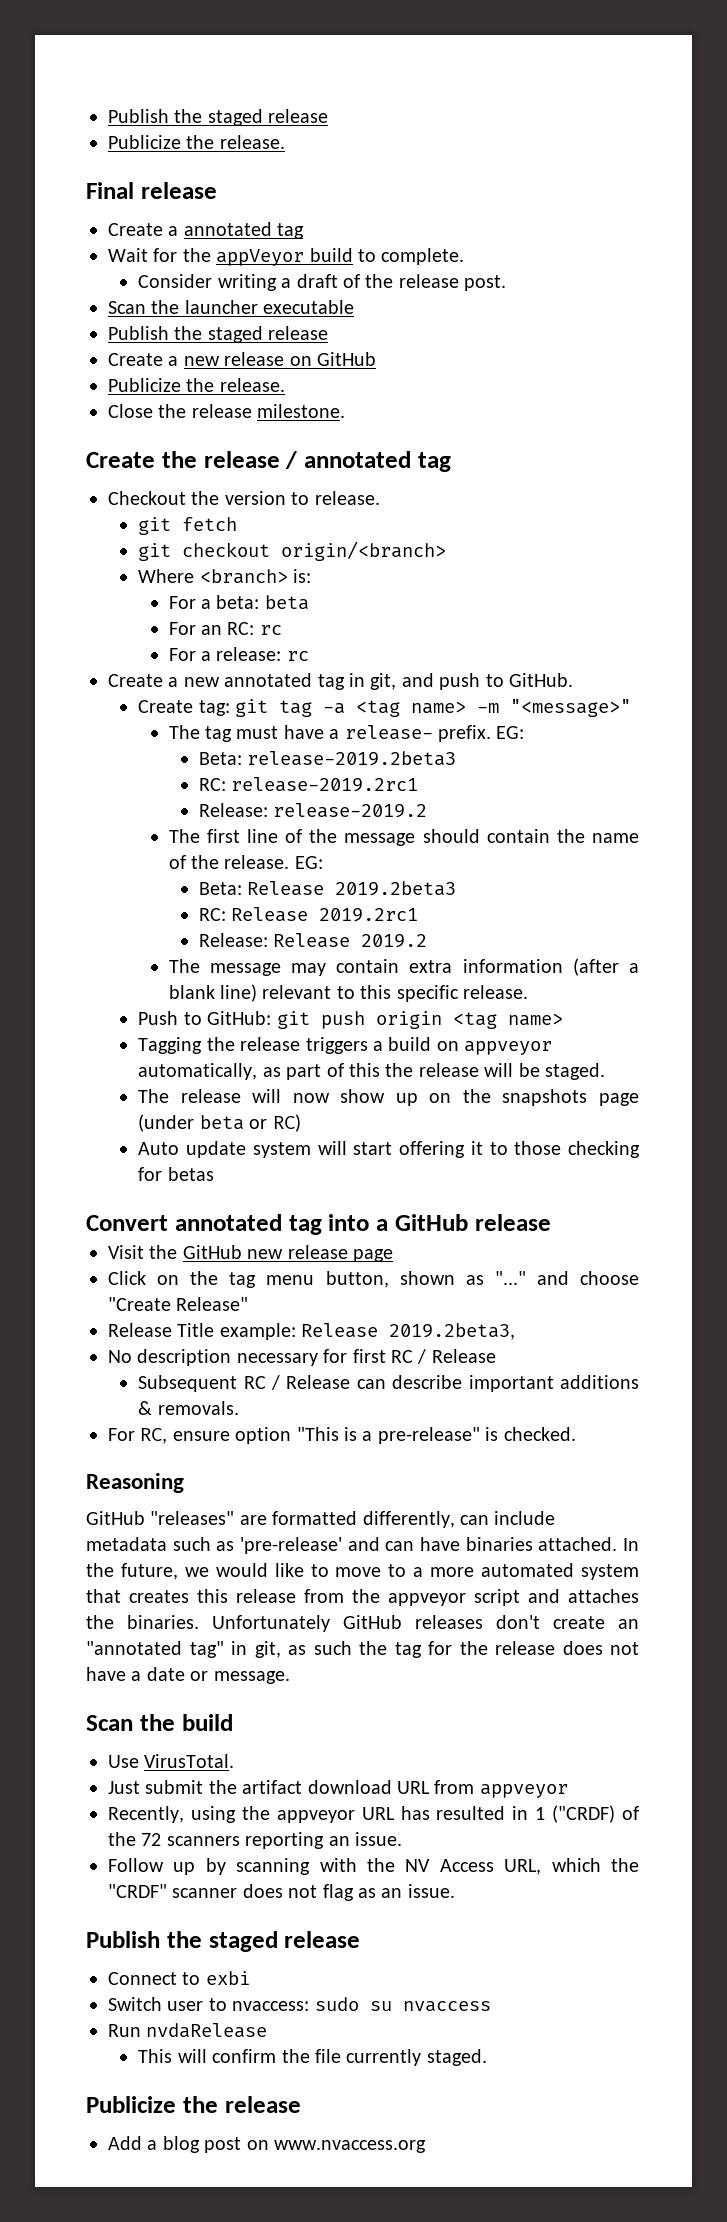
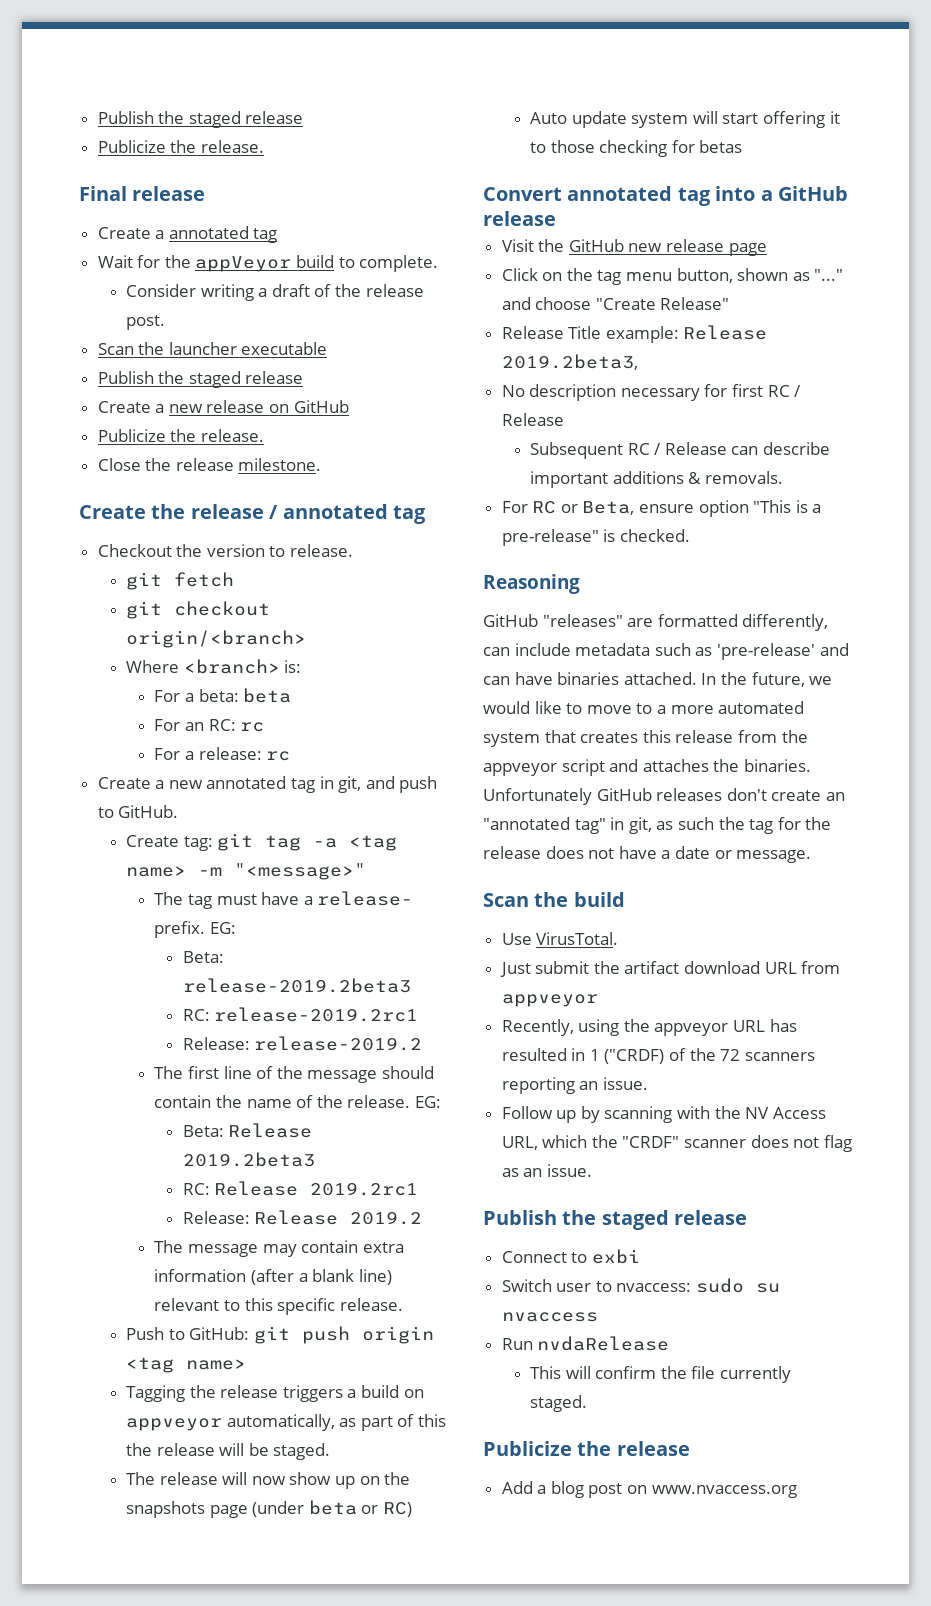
[140,1428,168,1444] RC, -> [532,501,635,515] RC or Beta,

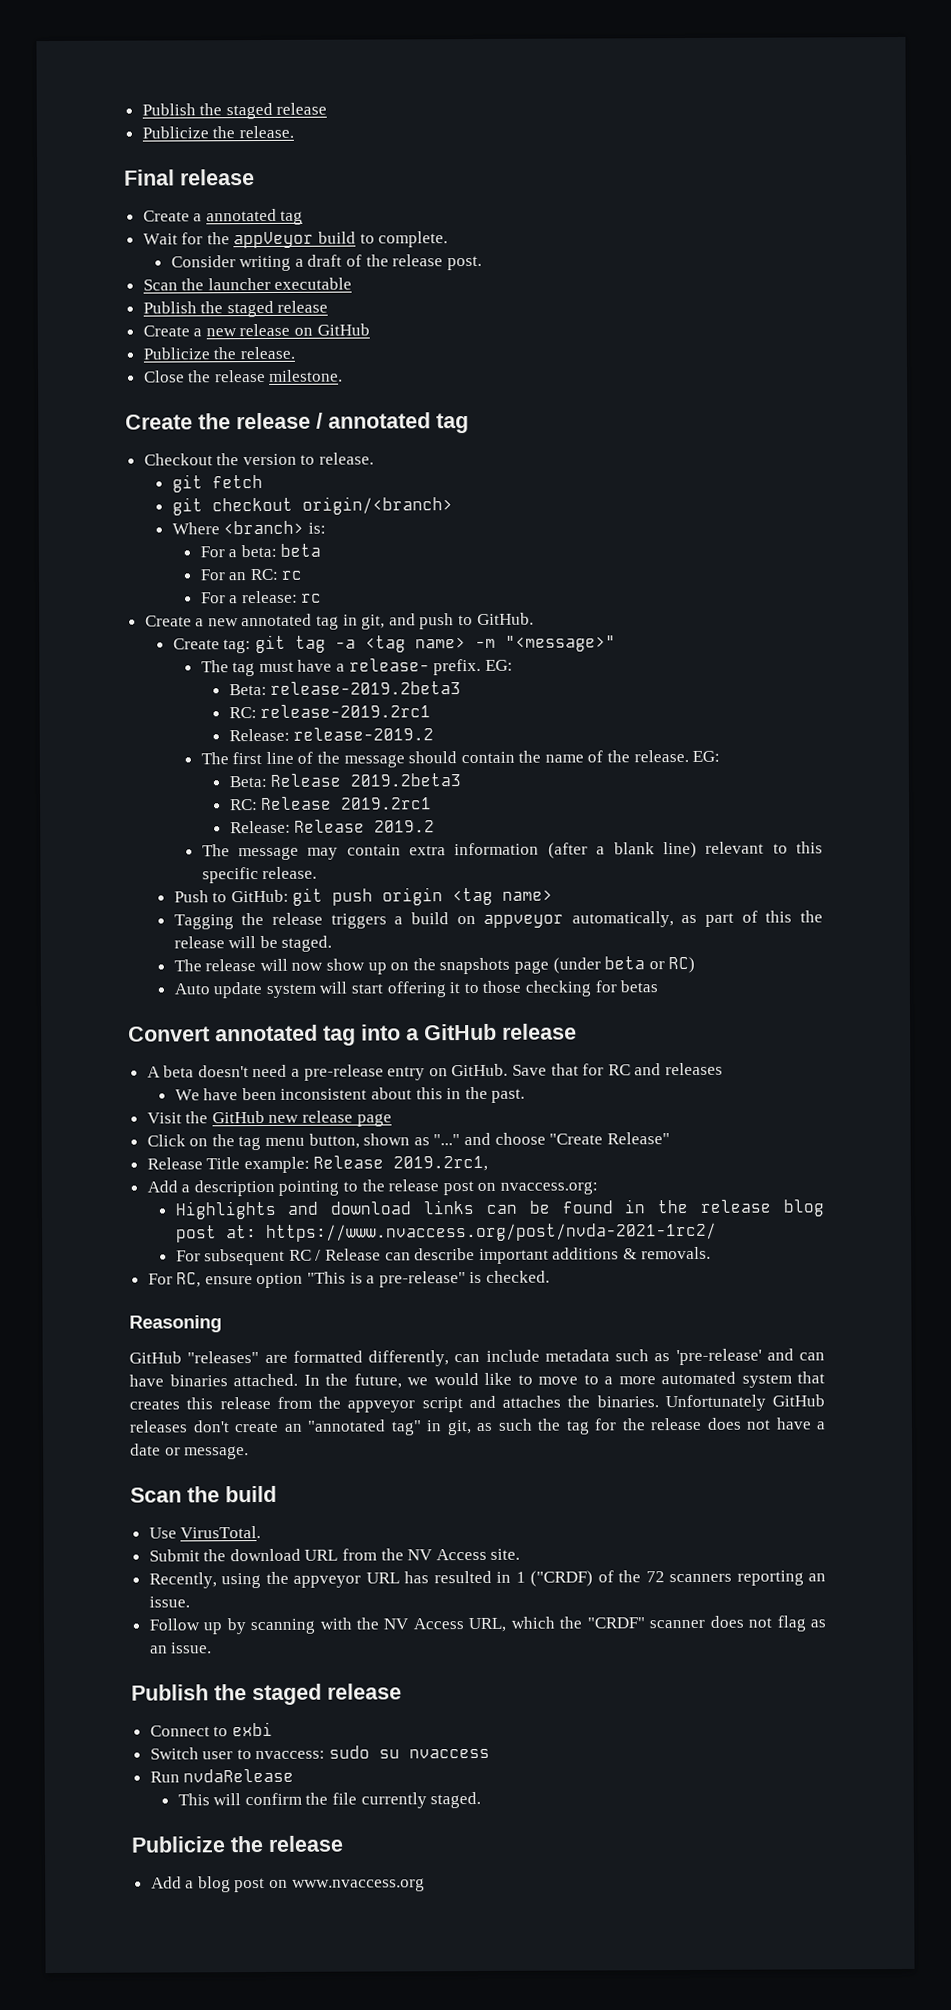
(556, 218) none -> [146,1062,723,1081] [174,1086,526,1103] // A beta doesn't need a pre-release entry on GitHub. Save that for RC and releases // We have been inconsistent about this in the past.
[501,354,638,370] [501,384,802,401] [501,413,564,426] [530,442,624,459] 2019.2beta3, // No description necessary for first RC / Release // Subsequent -> [393,1155,489,1172] [146,1179,599,1197] [174,1199,824,1220] [175,1222,717,1243] [175,1248,286,1266] 2019.2rc1, // Add a description pointing to the release post on nvaccess.org: // Highlights and download links can be found in the release blog post at: https://www.nvaccess.org/post/nvda-2021-1rc2/ // For subsequent
[532,501,635,515] RC or Beta, -> [176,1272,202,1288] RC,
[499,961,841,977] [501,994,598,1007] Just submit the artifact download URL from appveyor -> [148,1548,521,1562] Submit the download URL from the NV Access site.

